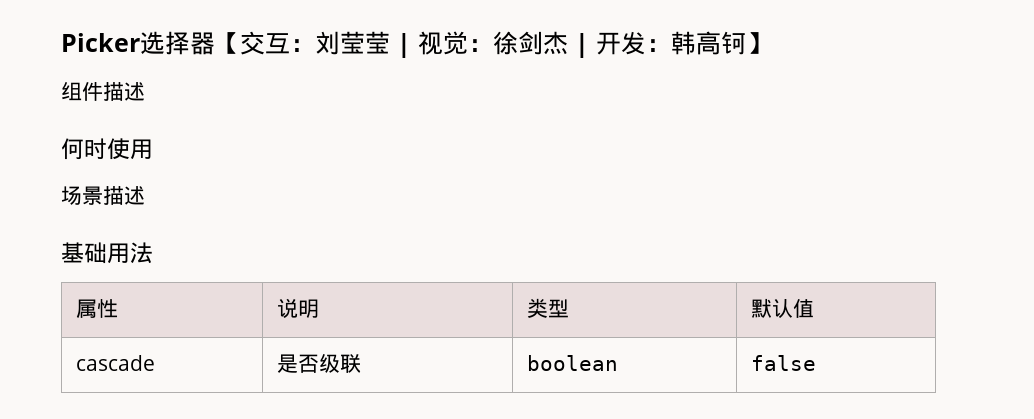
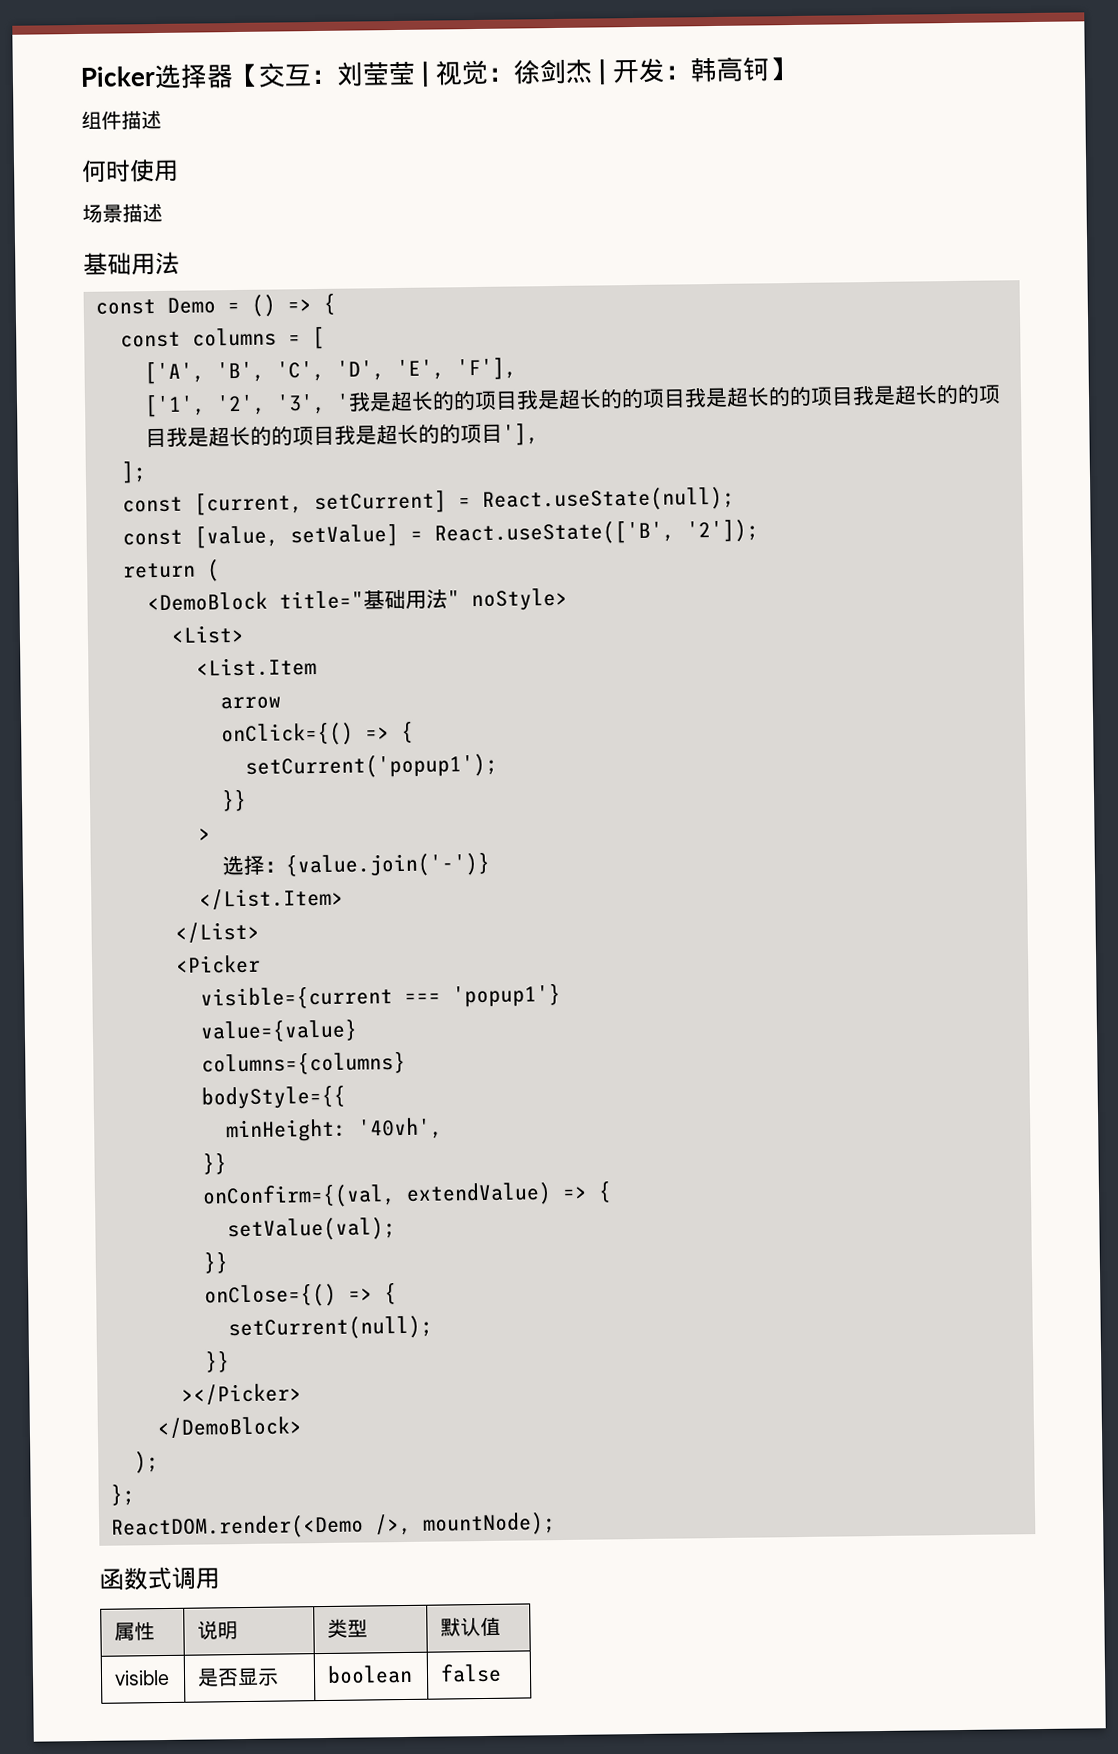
(153, 253) none -> [95,292,336,317] [120,326,325,350] [144,357,517,385] [144,384,1001,418] [145,423,539,448] [121,461,147,484] [122,486,735,516] [122,519,759,549] [123,559,220,582] [147,587,568,612] [171,624,245,644] [196,657,317,677] [220,696,281,710] [221,720,414,747] [245,753,498,779] [221,788,247,812] [198,828,211,841] [222,851,490,878] [199,887,344,910] [175,921,260,943] [175,954,261,974] [200,982,561,1010] [200,1018,358,1043] [201,1050,406,1076] [201,1084,346,1110] [226,1117,443,1143] [202,1152,227,1175] [202,1180,612,1209] [227,1217,396,1242] [203,1251,228,1274] [204,1282,397,1308] [228,1315,433,1341] [204,1350,230,1373] [181,1383,302,1405] [157,1416,303,1439] [134,1451,159,1474] [110,1483,135,1506] [111,1512,556,1540] [99,1566,220,1591] // const Demo = () => { // const columns = [ // ['A', 'B', 'C', 'D', 'E', 'F'], // ['1', '2', '3', '我是超长的的项目我是超长的的项目我是超长的的项目我是超长的的项目我是超长的的项目我是超长的的项目'], // ]; // const [current, setCurrent] = React.useState(null); // const [value, setValue] = React.useState(['B', '2']); // return ( // <DemoBlock title="基础用法" noStyle> // <List> // <List.Item // arrow // onClick={() => { // setCurrent('popup1'); // }} // > // 选择：{value.join('-')} // </List.Item> // </List> // <Picker // visible={current === 'popup1'} // value={value} // columns={columns} // bodyStyle={{ // minHeight: '40vh', // }} // onConfirm={(val, extendValue) => { // setValue(val); // }} // onClose={() => { // setCurrent(null); // }} // ></Picker> // </DemoBlock> // ); // }; // ReactDOM.render(<Demo />, mountNode); // 函数式调用
[76,355,156,371] cascade -> [114,1669,171,1686] visible
[319,354,362,373] 级联 -> [237,1667,280,1686] 显示

